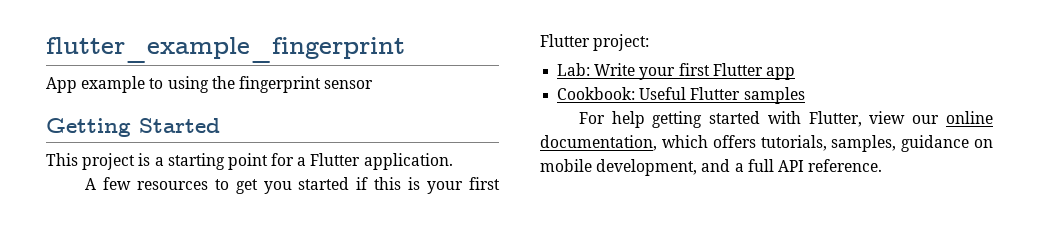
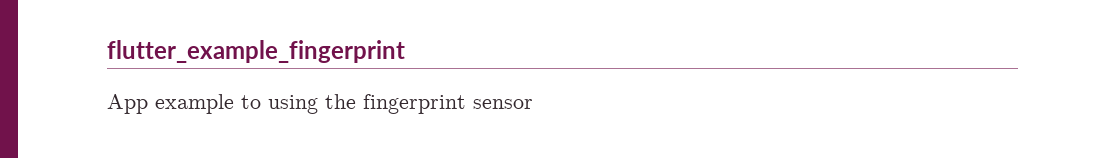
[46,118,220,137] [46,153,453,170] [84,177,501,194] [540,34,650,51] [557,63,795,80] [557,87,805,104] [578,111,993,128] [540,135,993,152] [540,159,883,176] // Getting Started // This project is a starting point for a Flutter application. // A few resources to get you started if this is your first Flutter project: // Lab: Write your first Flutter app // Cookbook: Useful Flutter samples // For help getting started with Flutter, view our online documentation, which offers tutorials, samples, guidance on mobile development, and a full API reference. -> (533, 104) none

